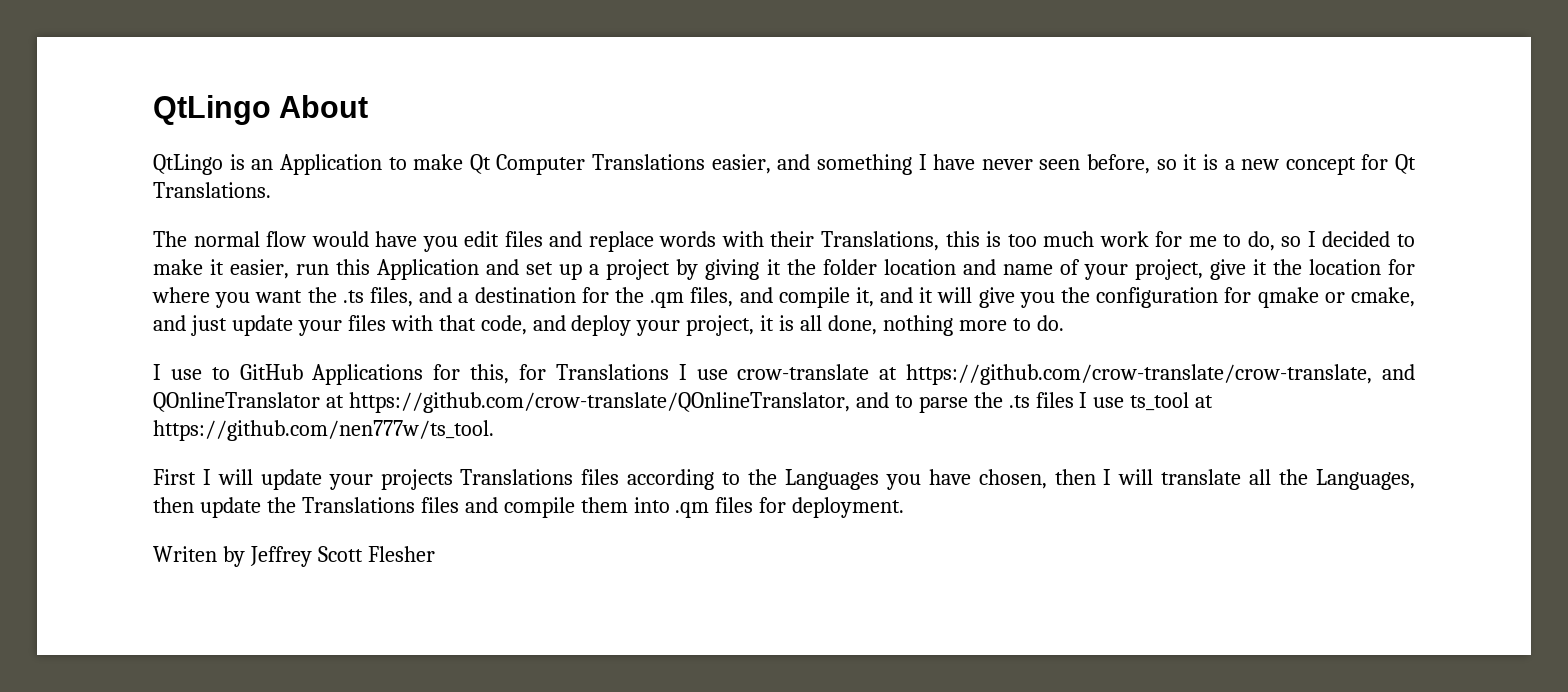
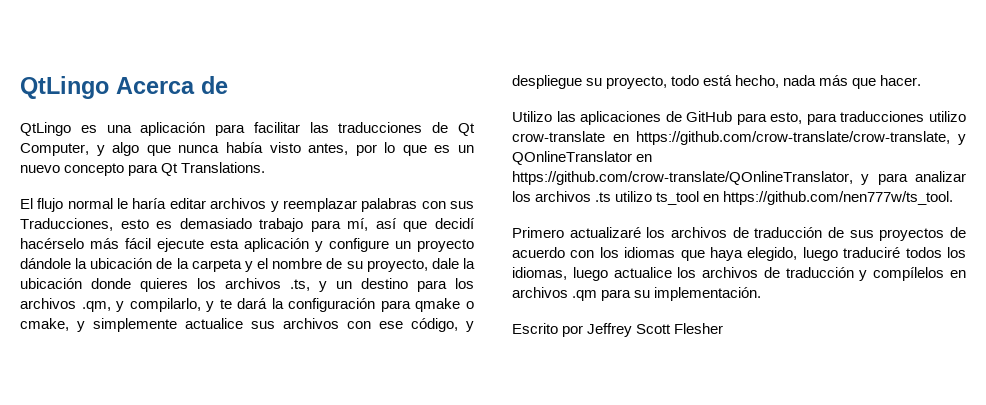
[153,95,369,125] [153,154,1416,175] [153,182,271,198] [153,231,1415,252] [153,259,1415,280] [152,287,1415,308] [153,315,1064,336] [153,364,1416,385] [153,392,1214,413] [153,420,494,441] [153,469,1416,490] [153,497,905,518] [153,546,245,567] QtLingo About // QtLingo is an Application to make Qt Computer Translations easier, and something I have never seen before, so it is a new concept for Qt Translations. // The normal flow would have you edit files and replace words with their Translations, this is too much work for me to do, so I decided to make it easier, run this Application and set up a project by giving it the folder location and name of your project, give it the location for where you want the .ts files, and a destination for the .qm files, and compile it, and it will give you the configuration for qmake or cmake, and just update your files with that code, and deploy your project, it is all done, nothing more to do. // I use to GitHub Applications for this, for Translations I use crow-translate at https://github.com/crow-translate/crow-translate, and QOnlineTranslator at https://github.com/crow-translate/QOnlineTranslator, and to parse the .ts files I use ts_tool at https://github.com/nen777w/ts_tool. // First I will update your projects Translations files according to the Languages you have chosen, then I will translate all the Languages, then update the Translations files and compile them into .qm files for deployment. // Writen by -> [20,76,228,99] [20,122,475,136] [20,142,474,156] [20,162,266,176] [20,198,475,212] [20,218,475,232] [20,238,474,252] [20,258,475,272] [20,278,474,292] [20,298,474,312] [20,318,474,332] [512,75,922,89] [512,111,966,125] [512,131,966,145] [512,151,653,165] [512,171,967,185] [512,191,954,205] [512,227,966,241] [512,247,966,261] [512,267,966,281] [512,287,762,301] [512,323,584,337] QtLingo Acerca de // QtLingo es una aplicación para facilitar las traducciones de Qt Computer, y algo que nunca había visto antes, por lo que es un nuevo concepto para Qt Translations. // El flujo normal le haría editar archivos y reemplazar palabras con sus Traducciones, esto es demasiado trabajo para mí, así que decidí hacérselo más fácil ejecute esta aplicación y configure un proyecto dándole la ubicación de la carpeta y el nombre de su proyecto, dale la ubicación donde quieres los archivos .ts, y un destino para los archivos .qm, y compilarlo, y te dará la configuración para qmake o cmake, y simplemente actualice sus archivos con ese código, y despliegue su proyecto, todo está hecho, nada más que hacer. // Utilizo las aplicaciones de GitHub para esto, para traducciones utilizo crow-translate en https://github.com/crow-translate/crow-translate, y QOnlineTranslator en https://github.com/crow-translate/QOnlineTranslator, y para analizar los archivos .ts utilizo ts_tool en https://github.com/nen777w/ts_tool. // Primero actualizaré los archivos de traducción de sus proyectos de acuerdo con los idiomas que haya elegido, luego traduciré todos los idiomas, luego actualice los archivos de traducción y compílelos en archivos .qm para su implementación. // Escrito por

